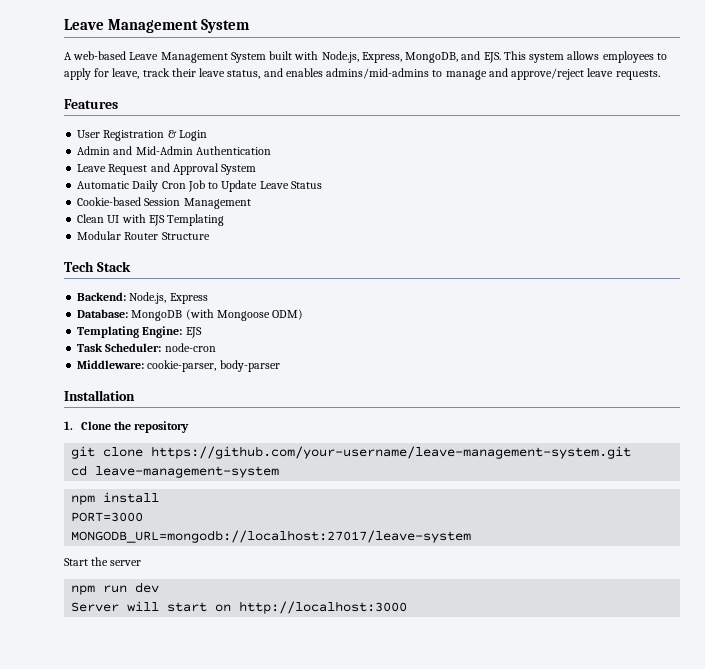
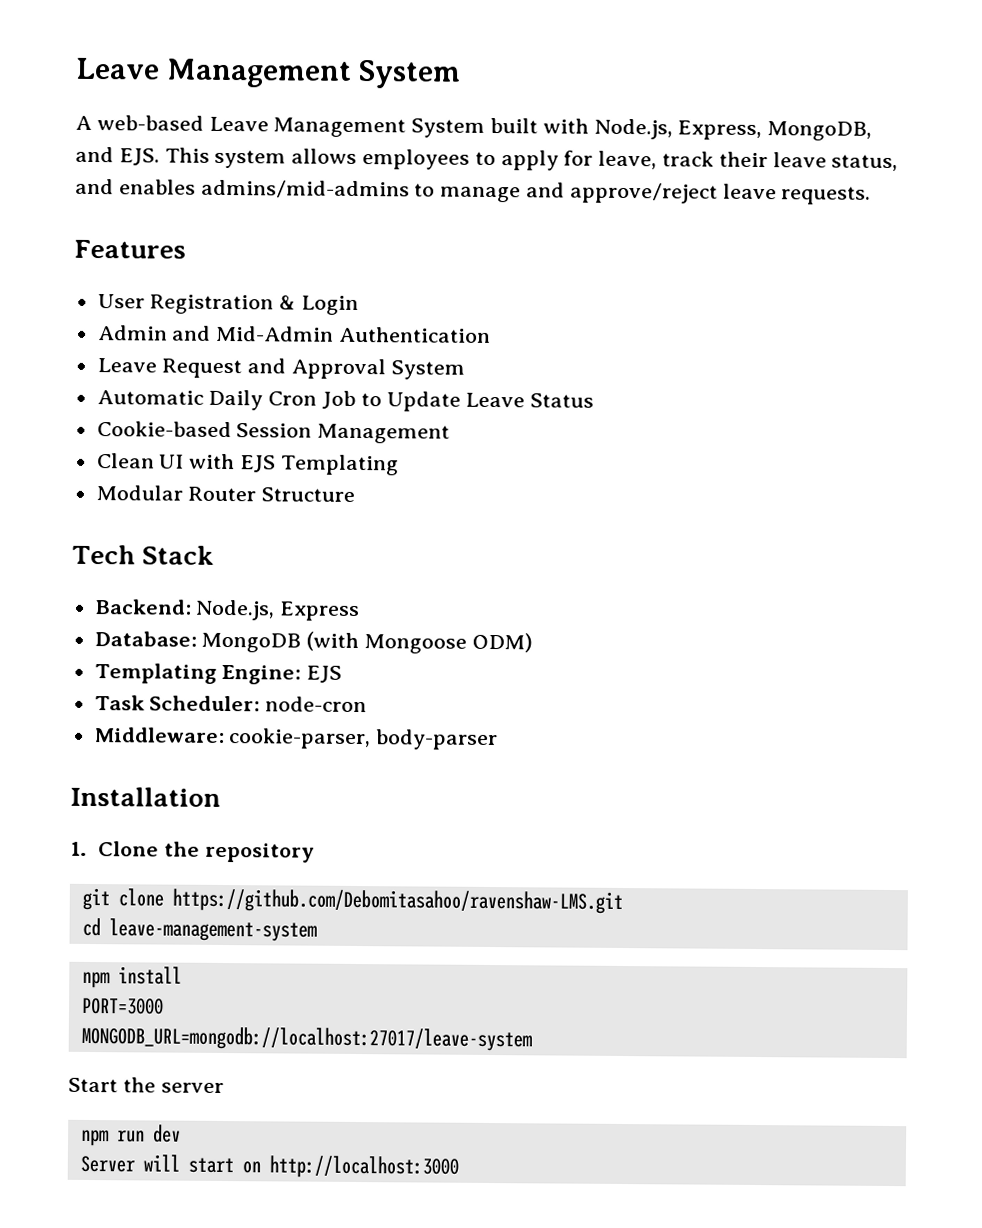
[151,446,632,459] https://github.com/your-username/leave-management-system.git -> [171,888,623,914] https://github.com/Debomitasahoo/ravenshaw-LMS.git

